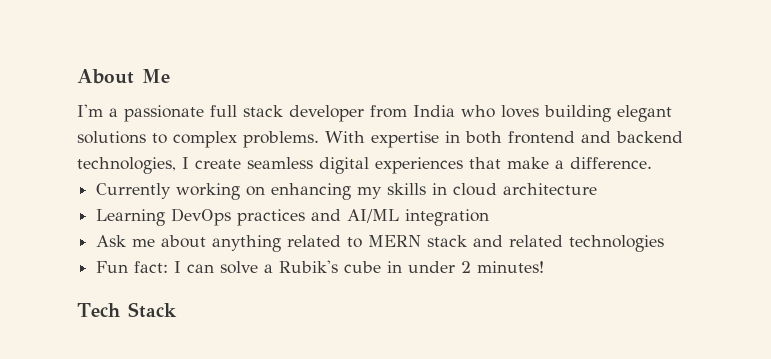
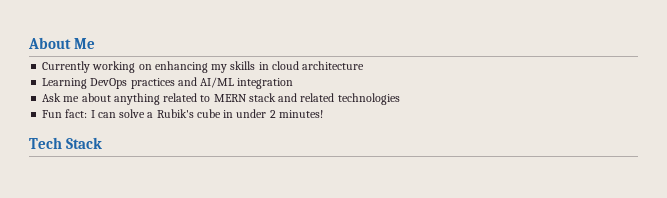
[77,104,672,122] [77,131,683,148] [77,157,652,174] // I'm a passionate full stack developer from India who loves building elegant solutions to complex problems. With expertise in both frontend and backend technologies, I create seamless digital experiences that make a difference. -> (96, 43) none

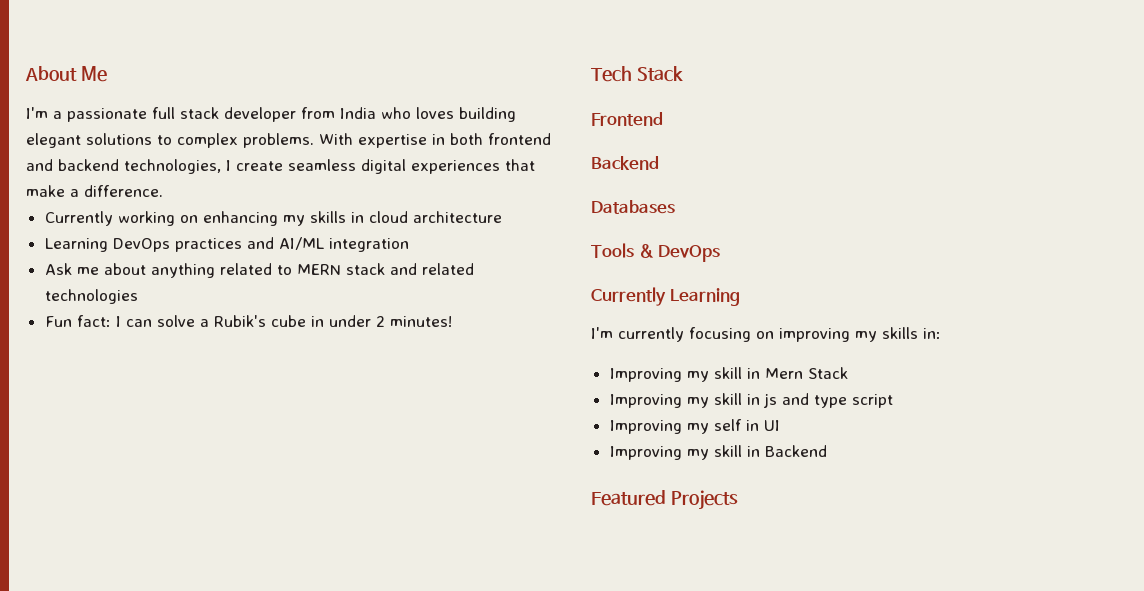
(96, 43) none -> [26,107,516,122] [26,133,551,148] [26,159,535,174] [26,185,163,197] // I'm a passionate full stack developer from India who loves building elegant solutions to complex problems. With expertise in both frontend and backend technologies, I create seamless digital experiences that make a difference.
(103, 143) none -> [591,112,663,126] [591,156,659,170] [591,200,675,214] [591,243,721,262] [591,287,740,306] [591,327,941,342] [609,367,848,382] [609,393,893,408] [609,419,780,434] [609,445,827,460] [591,490,738,510] // Frontend // Backend // Databases // Tools & DevOps // Currently Learning // I'm currently focusing on improving my skills in: // Improving my skill in Mern Stack // Improving my skill in js and type script // Improving my self in UI // Improving my skill in Backend // Featured Projects

